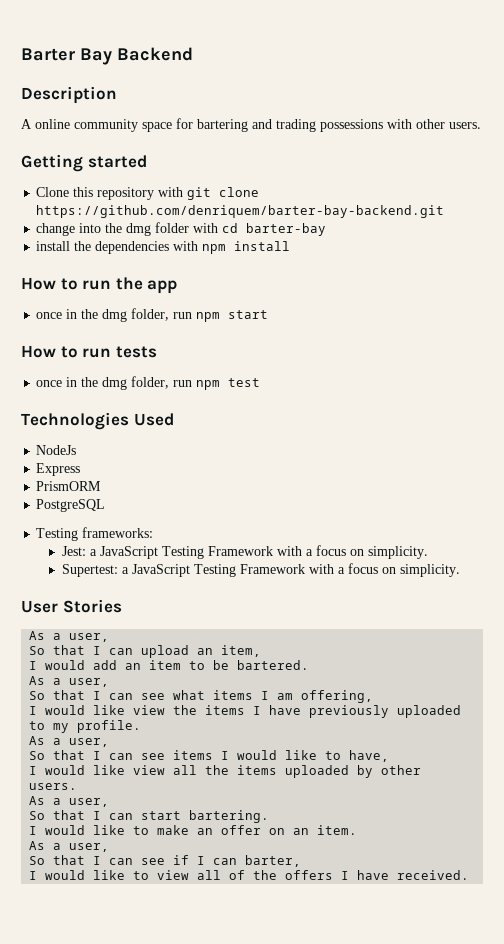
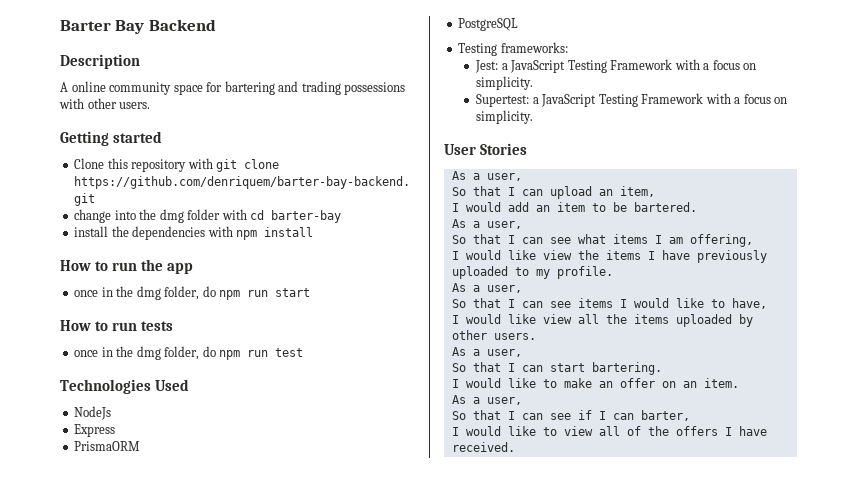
[173,312,221,322] run npm -> [202,286,269,300] do npm run
[173,380,221,390] run npm -> [202,346,269,360] do npm run
[36,481,102,491] PrismORM -> [74,441,141,451] PrismaORM

